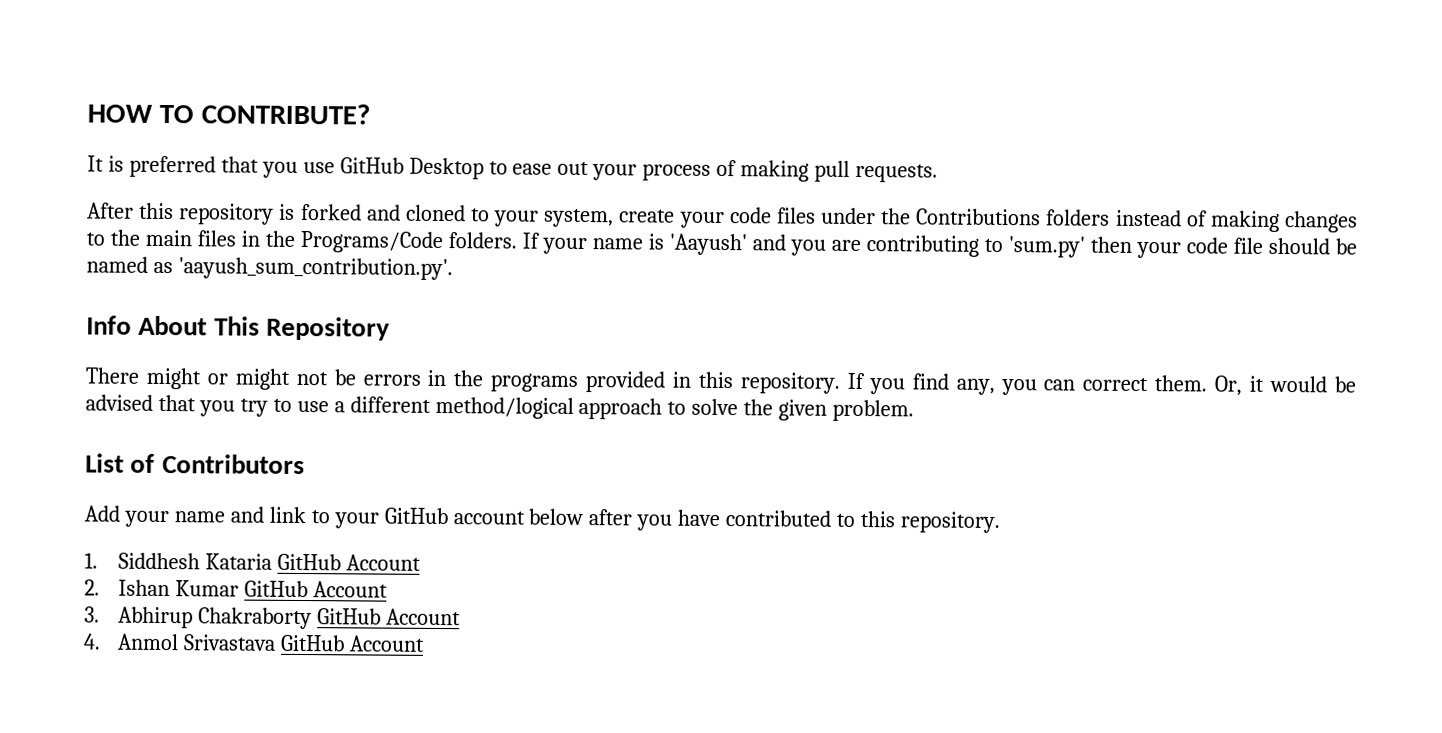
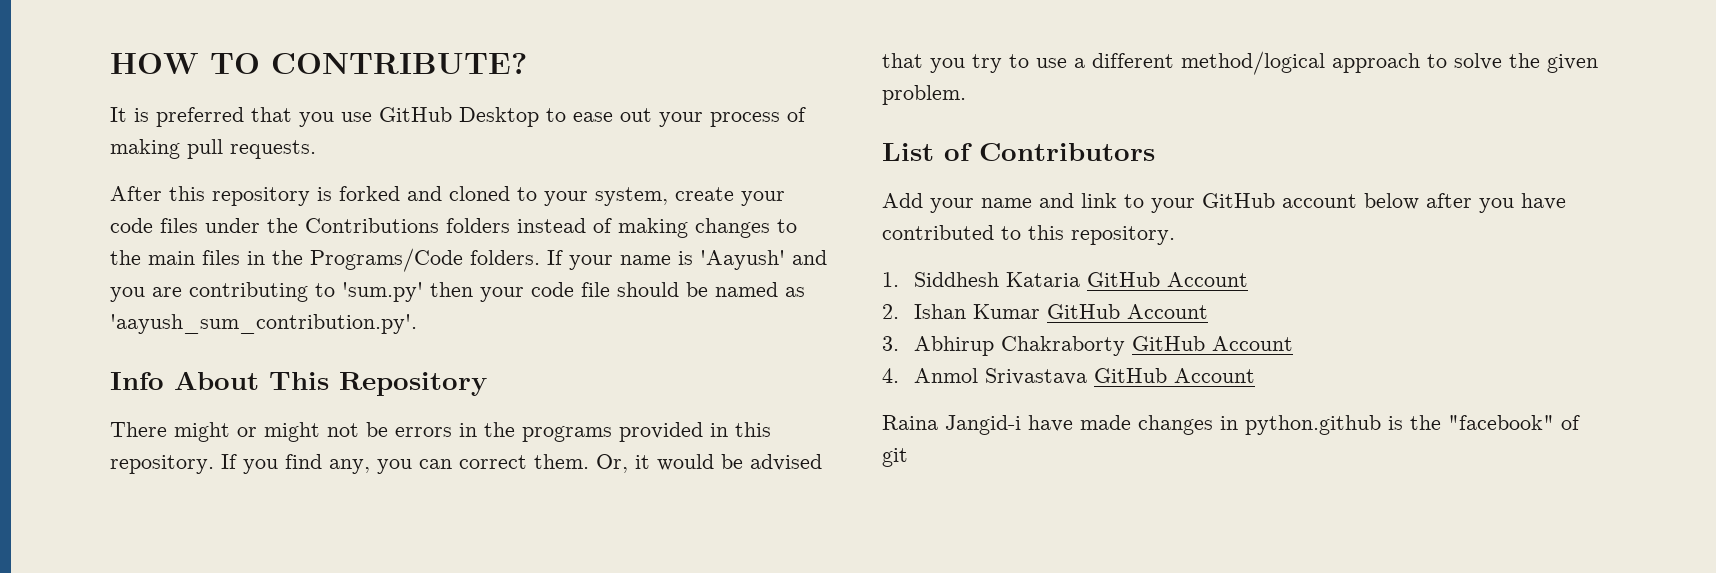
(426, 643) none -> [882,415,1580,435] [882,448,908,467] // Raina Jangid-i have made changes in python.github is the "facebook" of git

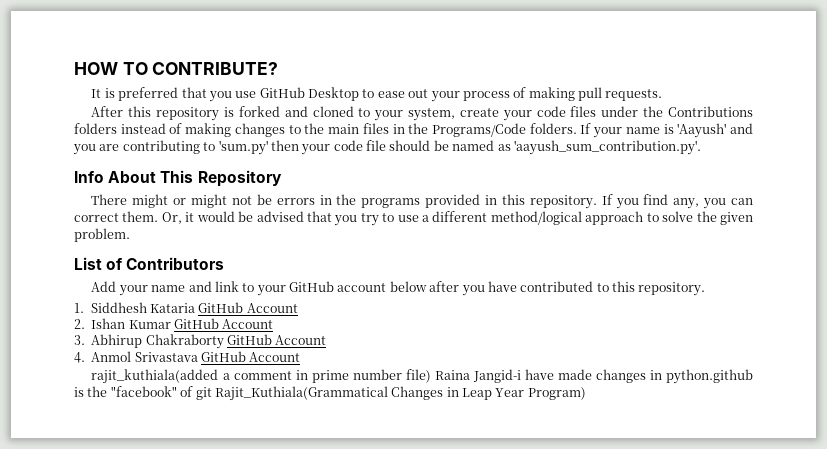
(1255, 375) none -> [91,369,431,384] rajit_kuthiala(added a comment in prime number file)
(908, 457) none -> [214,386,586,401] Rajit_Kuthiala(Grammatical Changes in Leap Year Program)

